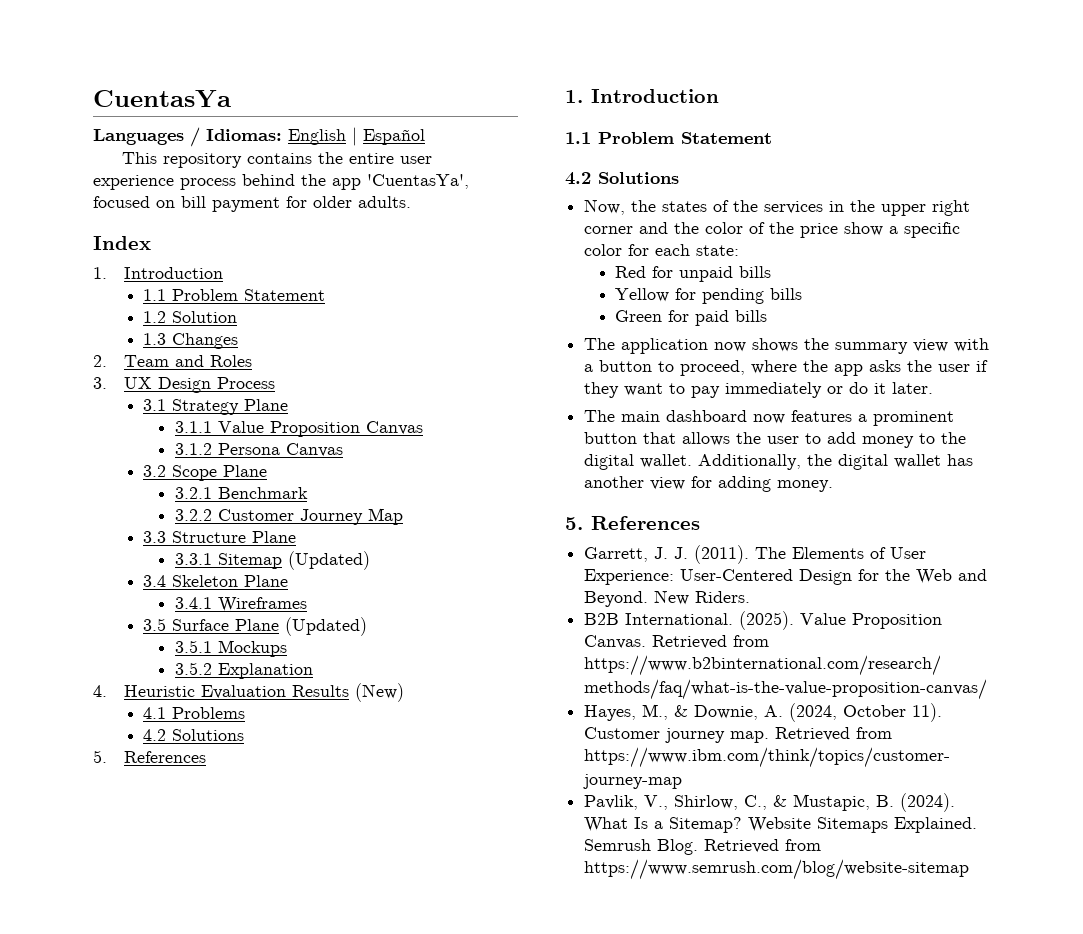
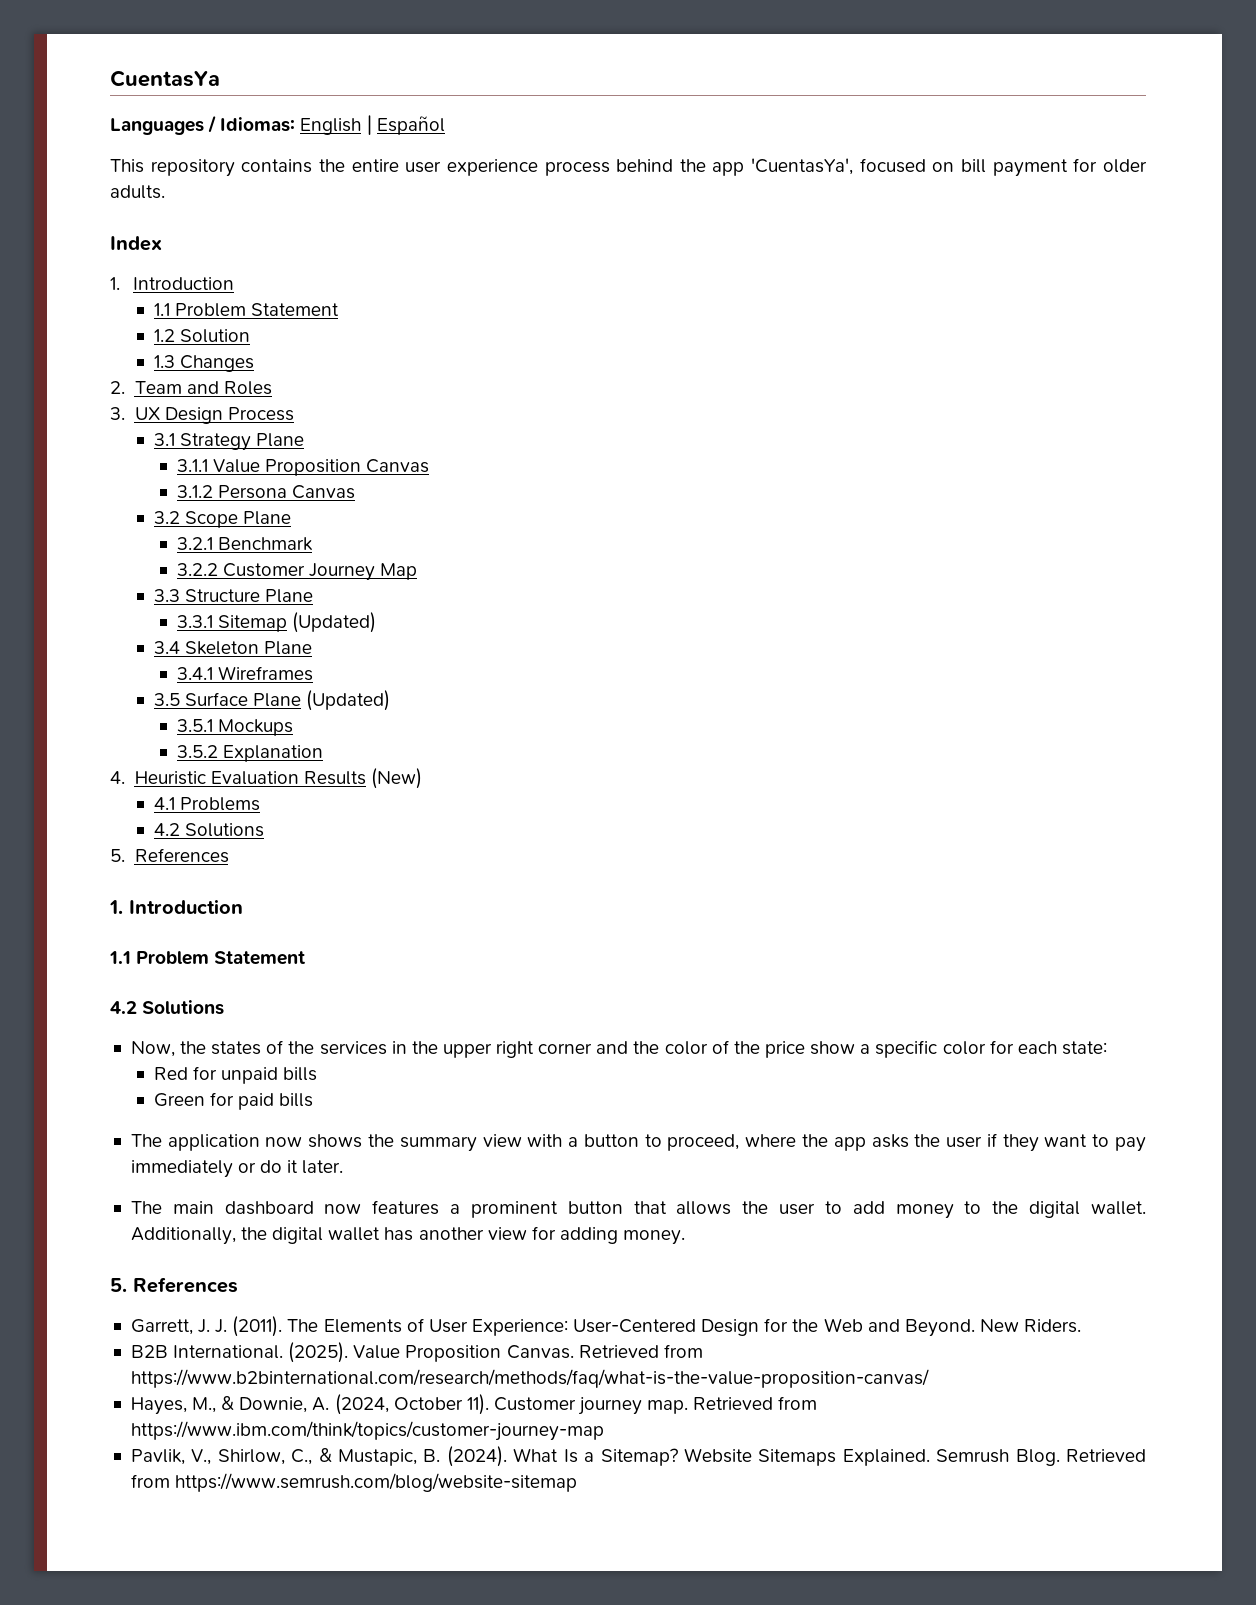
[615,288,803,304] // Yellow for pending bills -> (318, 1074) none

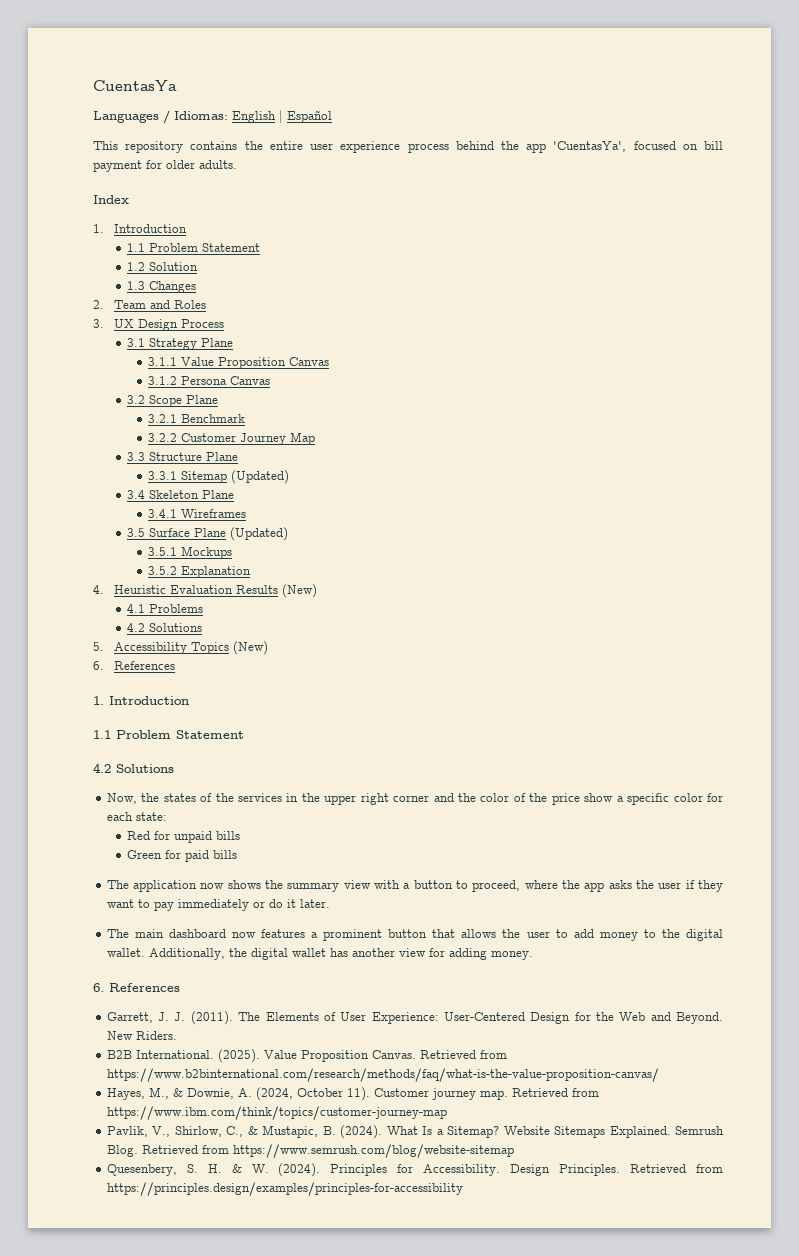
(125, 855) none -> [113,641,268,655] [93,661,104,670] Accessibility Topics (New) // 6.
[110,1278,127,1292] 5. -> [93,983,104,992] 6.
(578, 1482) none -> [106,1163,723,1177] [106,1182,463,1196] // Quesenbery, S. H. & W. (2024). Principles for Accessibility. Design Principles. Retrieved from https://principles.design/examples/principles-for-accessibility

